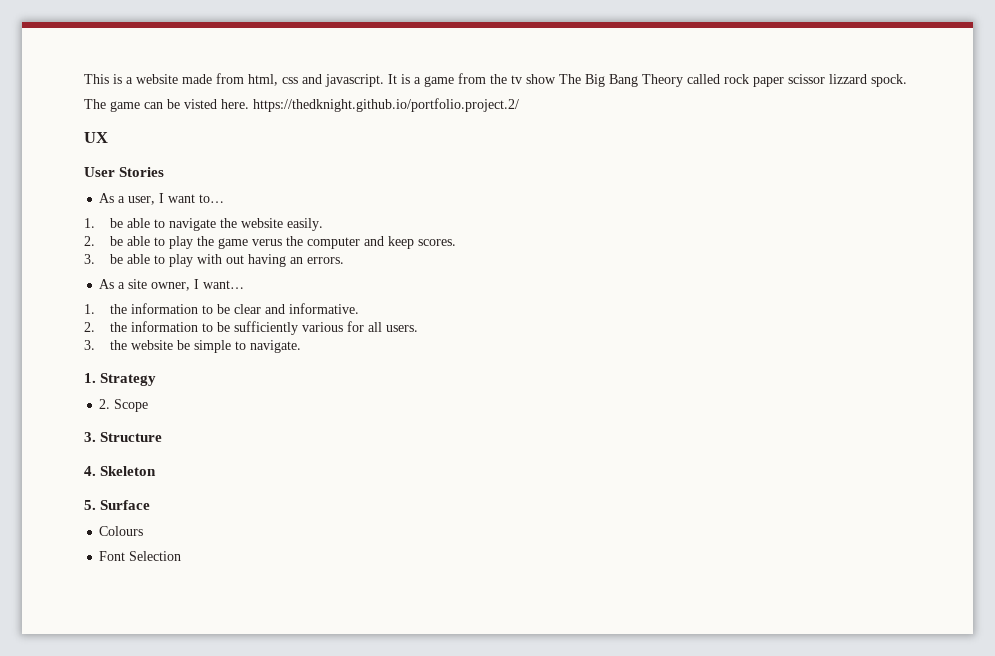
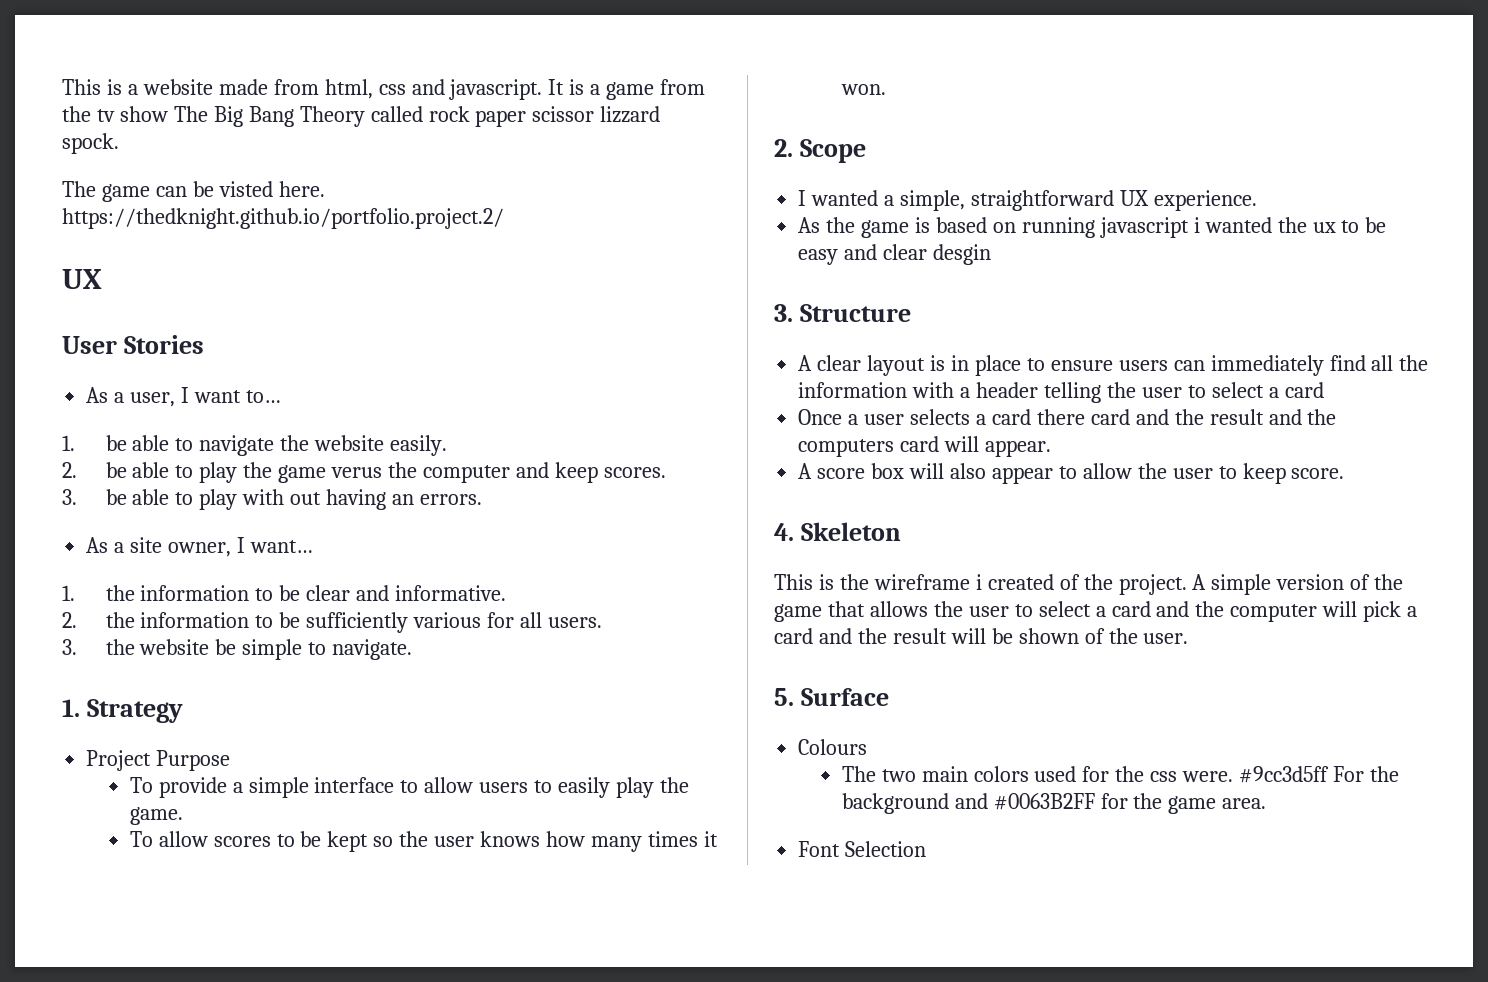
[99,399,149,412] [84,432,163,442] [84,466,157,476] [84,500,151,510] [99,526,144,536] 2. Scope // 3. Structure // 4. Skeleton // 5. Surface // Colours -> [86,750,231,771] [129,777,690,798] [129,807,183,825] [129,831,718,852] [840,84,886,95] [774,139,866,163] [798,190,1257,211] [798,217,1387,238] [798,244,992,265] [774,304,911,322] [798,355,1429,376] [798,382,1324,403] [798,409,1337,425] [798,436,1052,457] [798,463,1345,484] [774,522,901,541] [774,574,1404,595] [774,601,1418,622] [774,628,1189,644] [774,688,889,706] [798,739,868,755] [841,766,1400,783] [841,793,1267,814] Project Purpose // To provide a simple interface to allow users to easily play the game. // To allow scores to be kept so the user knows how many times it won. // 2. Scope // I wanted a simple, straightforward UX experience. // As the game is based on running javascript i wanted the ux to be easy and clear desgin // 3. Structure // A clear layout is in place to ensure users can immediately find all the information with a header telling the user to select a card // Once a user selects a card there card and the result and the computers card will appear. // A score box will also appear to allow the user to keep score. // 4. Skeleton // This is the wireframe i created of the project. A simple version of the game that allows the user to select a card and the computer will pick a card and the result will be shown of the user. // 5. Surface // Colours // The two main colors used for the css were. #9cc3d5ff For the background and #0063B2FF for the game area.

